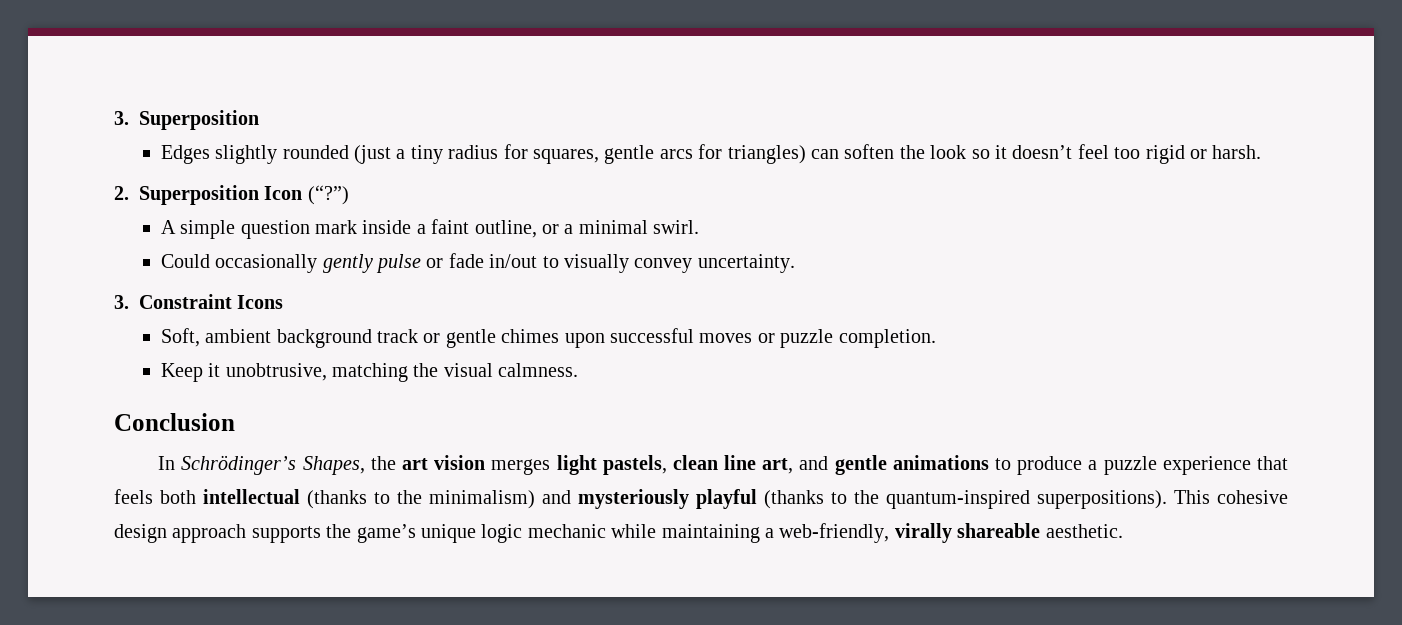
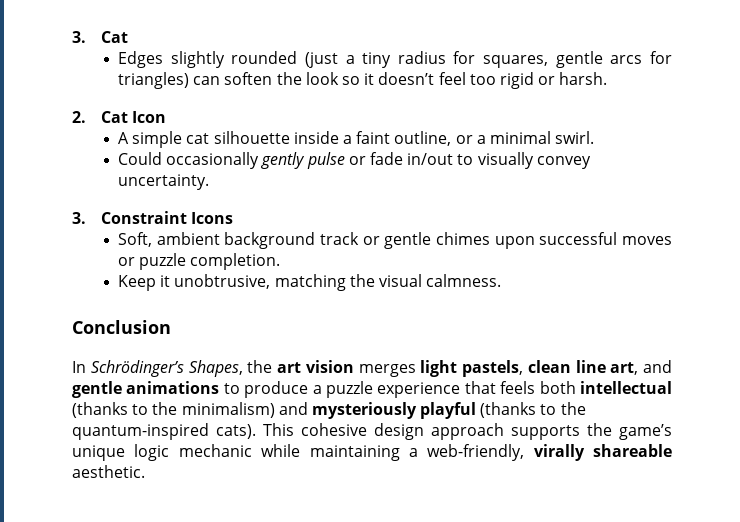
[114,110,259,130] 3. Superposition -> [72,31,128,43] 3. Cat
[139,185,259,205] Superposition -> [100,111,128,123] Cat
[307,185,349,205] (“?”) -> (167, 117) none
[240,220,357,239] question mark -> [186,131,290,144] cat silhouette
[1037,490,1167,509] superpositions). -> [216,424,256,439] cats).

